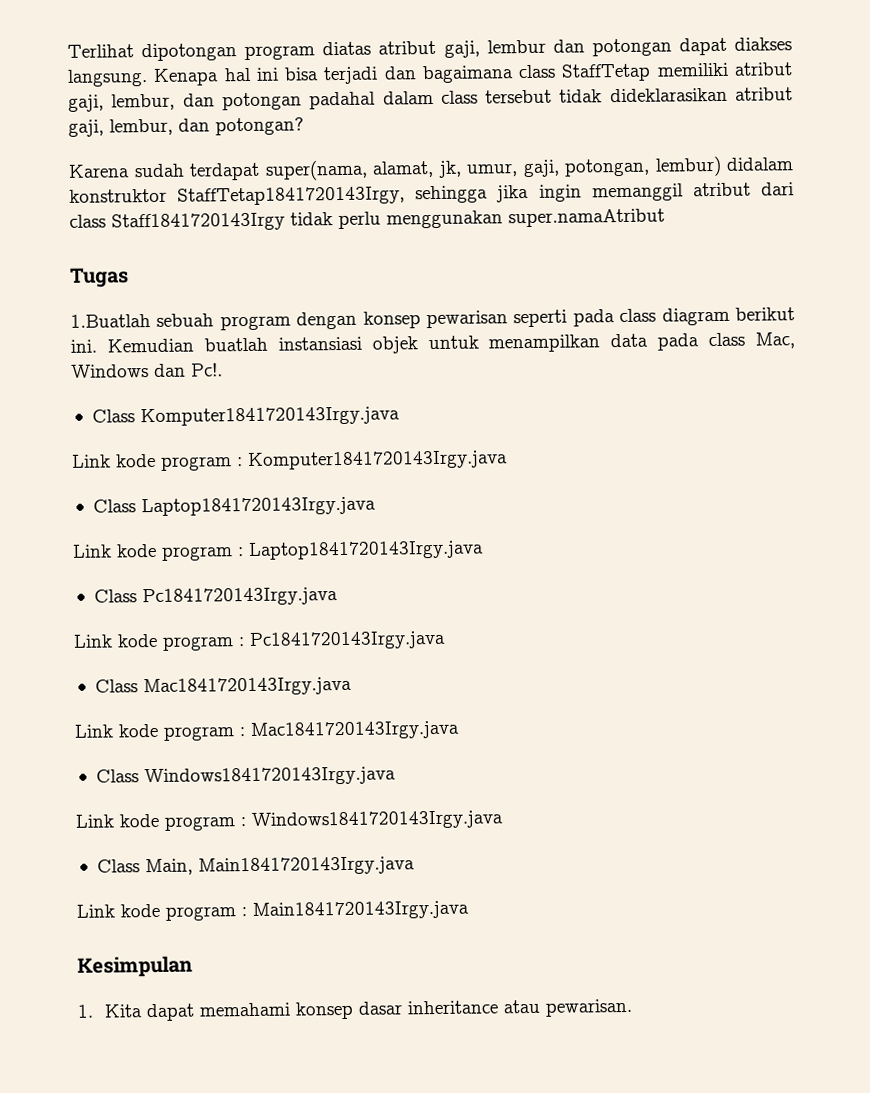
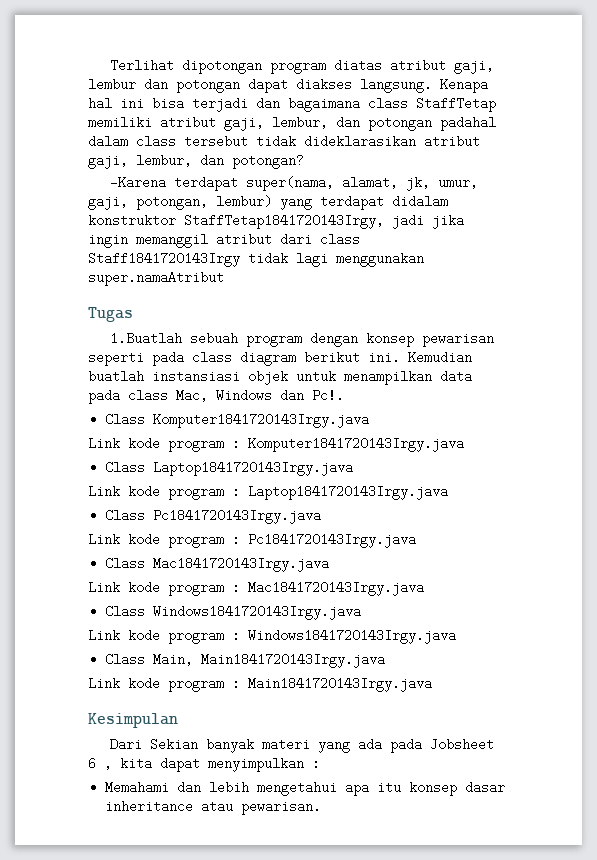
[68,163,185,178] Karena sudah -> [110,176,167,189] -Karena
(722, 166) none -> [280,195,384,210] yang terdapat
[415,185,489,204] sehingga -> [392,214,424,229] jadi
[338,211,381,230] perlu -> [296,252,328,267] lagi
[77,1002,291,1022] 1. Kita dapat memahami -> [110,738,495,753] [88,757,320,772] [105,781,402,796] Dari Sekian banyak materi yang ada pada Jobsheet 6 , kita dapat menyimpulkan : // Memahami dan lebih mengetahui apa itu

